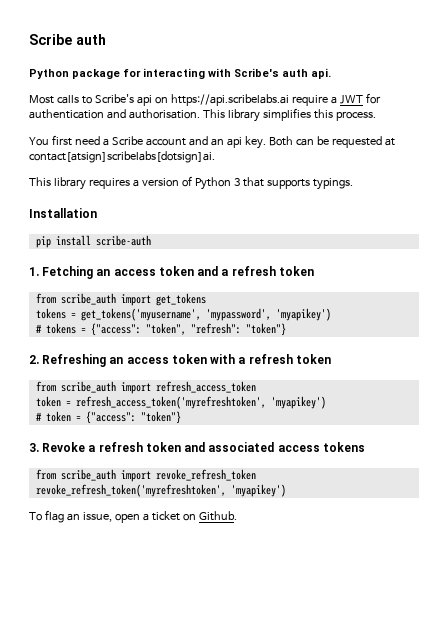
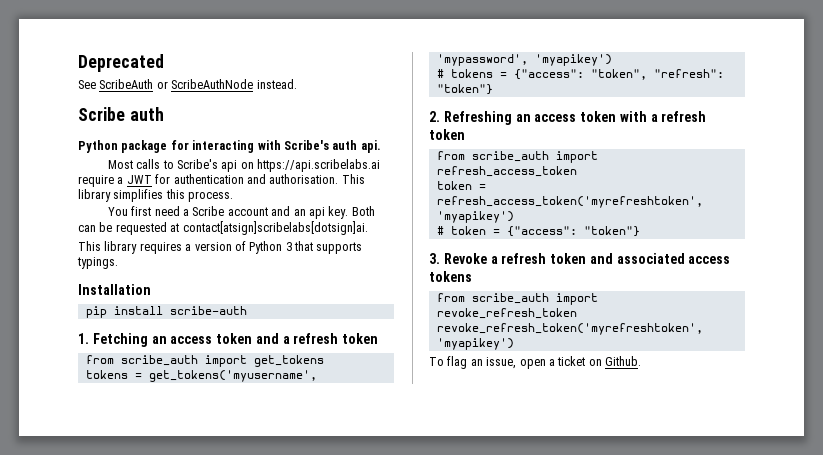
(29, 39) none -> [78,54,164,72] [78,79,297,89] Deprecated // See ScribeAuth or ScribeAuthNode instead. //

